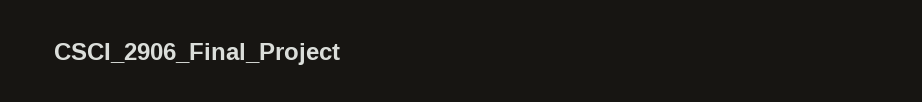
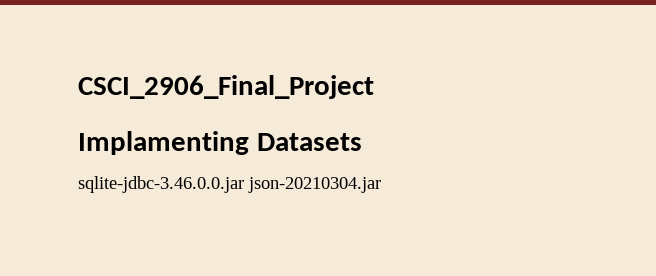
(340, 54) none -> [78,131,362,155] [78,176,381,193] // Implamenting Datasets // sqlite-jdbc-3.46.0.0.jar json-20210304.jar

